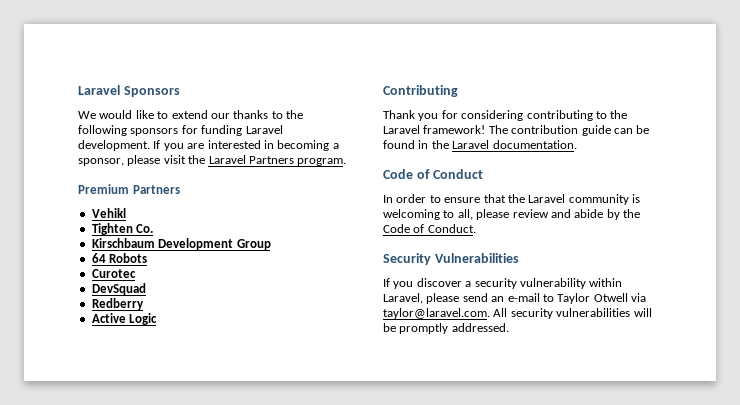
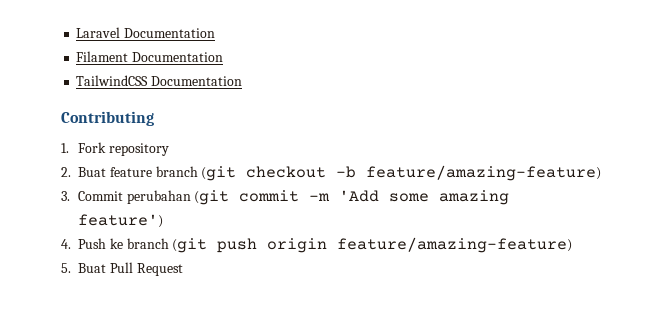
[78,85,180,97] [78,110,303,119] [78,125,283,136] [78,140,339,151] [78,155,347,166] [78,184,180,194] [91,208,126,218] [91,223,154,235] [91,238,271,250] [91,253,148,263] [91,269,136,278] [91,283,146,295] [91,298,144,310] [91,313,158,325] [383,85,458,97] [383,110,628,121] [383,125,650,136] [383,140,577,149] [383,169,483,179] [383,194,640,205] [383,209,640,220] [383,224,476,233] [383,253,519,265] [383,278,623,289] [383,293,646,304] [383,308,652,319] [383,323,509,334] Laravel Sponsors // We would like to extend our thanks to the following sponsors for funding Laravel development. If you are interested in becoming a sponsor, please visit the Laravel Partners program. // Premium Partners // Vehikl // Tighten Co. // Kirschbaum Development Group // 64 Robots // Curotec // DevSquad // Redberry // Active Logic // Contributing // Thank you for considering contributing to the Laravel framework! The contribution guide can be found in the Laravel documentation. // Code of Conduct // In order to ensure that the Laravel community is welcoming to all, please review and abide by the Code of Conduct. // Security Vulnerabilities // If you discover a security vulnerability within Laravel, please send an e-mail to Taylor Otwell via taylor@laravel.com. All security vulnerabilities will be promptly addressed. -> [76,27,216,38] [76,51,224,62] [76,75,243,86] [61,111,154,126] [61,142,169,156] [61,165,602,181] [61,190,510,205] [77,214,163,228] [61,237,573,253] [61,262,183,276] Laravel Documentation // Filament Documentation // TailwindCSS Documentation // Contributing // 1. Fork repository // 2. Buat feature branch (git checkout -b feature/amazing-feature) // 3. Commit perubahan (git commit -m 'Add some amazing feature') // 4. Push ke branch (git push origin feature/amazing-feature) // 5. Buat Pull Request

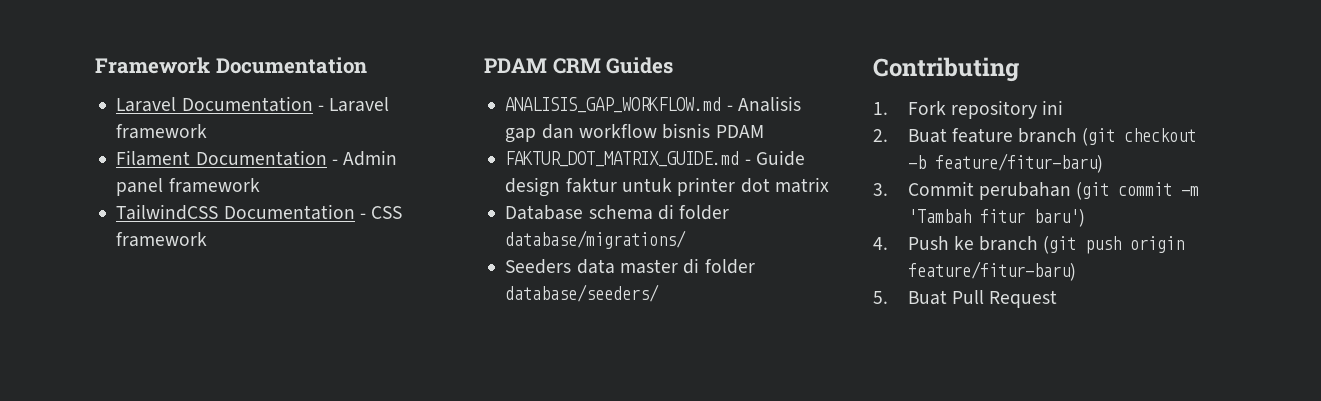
(76, 32) none -> [95,57,367,74] Framework Documentation //
(216, 33) none -> [317,97,390,112] [116,124,208,139] - Laravel framework
[76,75,243,86] // TailwindCSS Documentation -> [331,150,398,166] [116,178,260,196] [116,204,403,220] [116,232,208,247] [484,57,674,74] [505,96,801,113] [505,123,764,143] [505,150,805,167] [505,177,829,197] [505,204,730,220] [505,230,687,249] [505,258,755,274] [505,284,660,302] - Admin panel framework // TailwindCSS Documentation - CSS framework // PDAM CRM Guides // ANALISIS_GAP_WORKFLOW.md - Analisis gap dan workflow bisnis PDAM // FAKTUR_DOT_MATRIX_GUIDE.md - Guide design faktur untuk printer dot matrix // Database schema di folder database/migrations/ // Seeders data master di folder database/seeders/
(169, 149) none -> [1042,100,1064,115] ini
[366,165,602,181] feature/amazing-feature) -> [934,153,1103,173] feature/fitur-baru)
[339,190,510,205] [77,214,163,228] 'Add some amazing feature') -> [907,209,1085,227] 'Tambah fitur baru')
[337,237,573,253] feature/amazing-feature) -> [907,261,1076,281] feature/fitur-baru)

